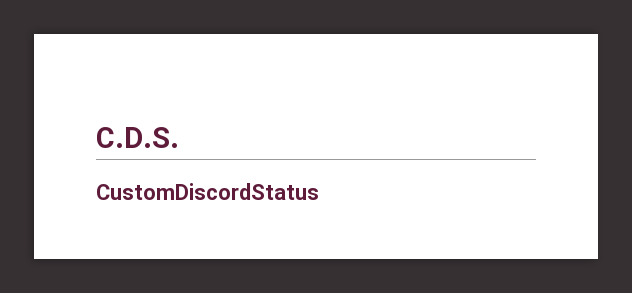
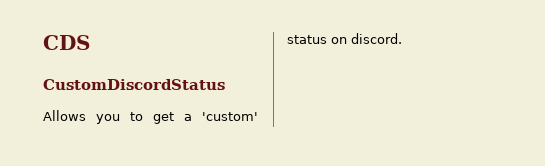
[96,127,179,148] C.D.S. -> [43,35,90,50] CDS
(319, 191) none -> [43,110,258,124] [287,33,402,44] // Allows you to get a 'custom' status on discord.

